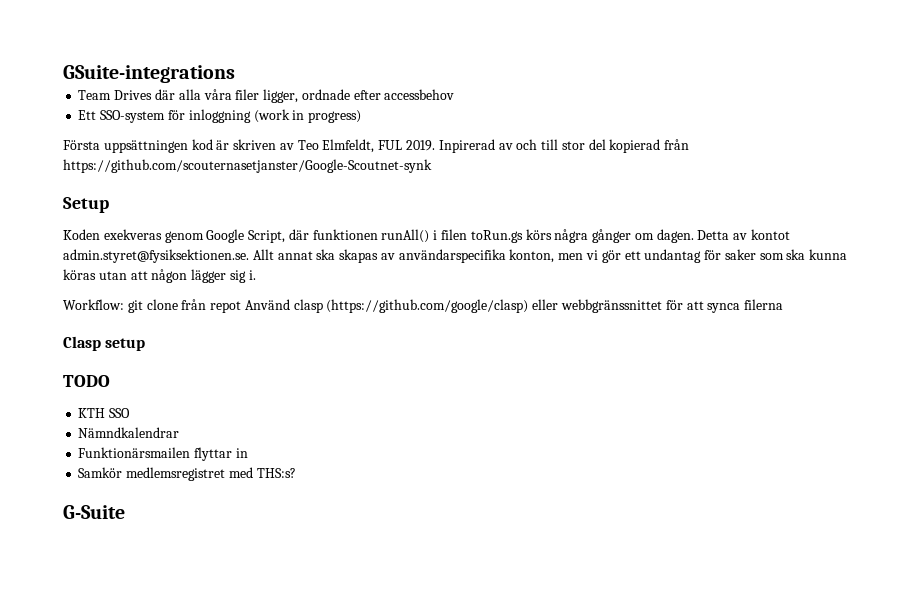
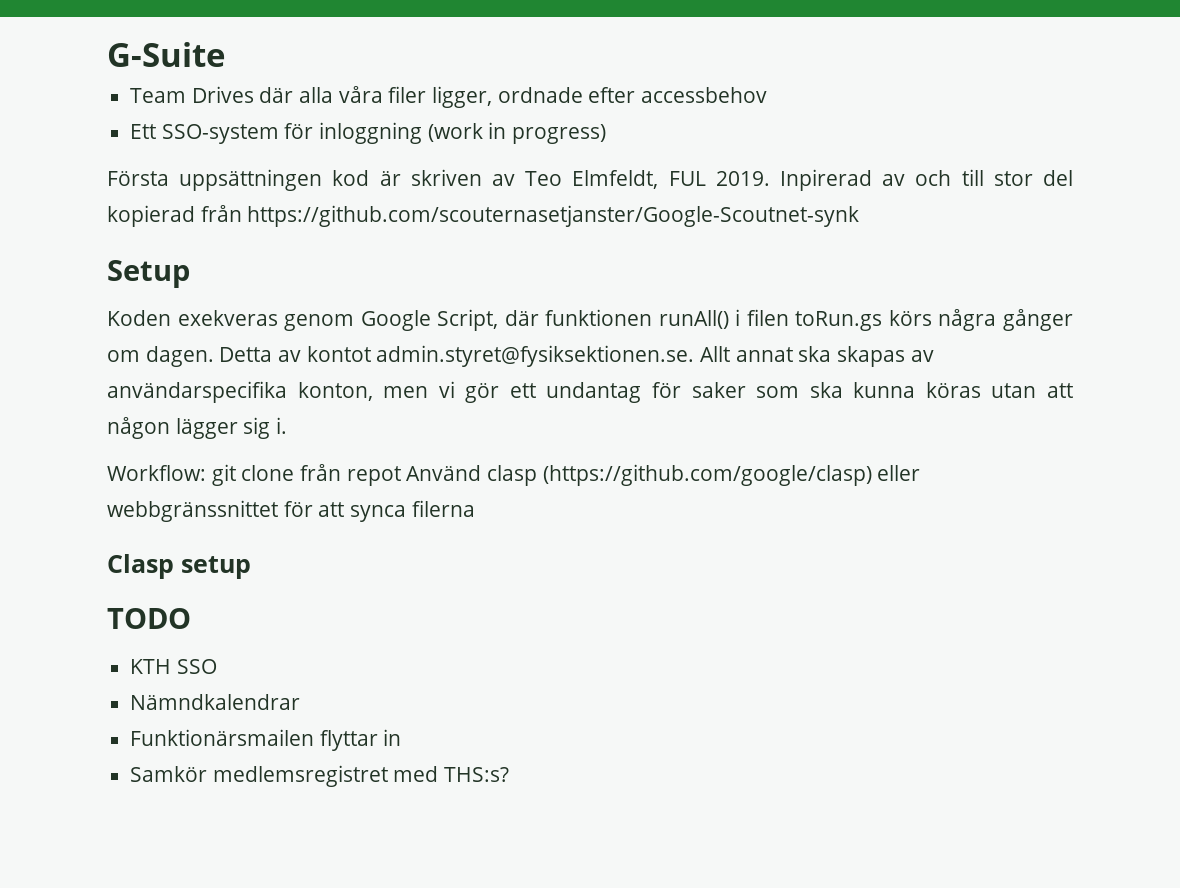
[63,65,235,83] GSuite-integrations -> [107,42,226,67] G-Suite
[63,505,125,519] // G-Suite -> (510, 774) none

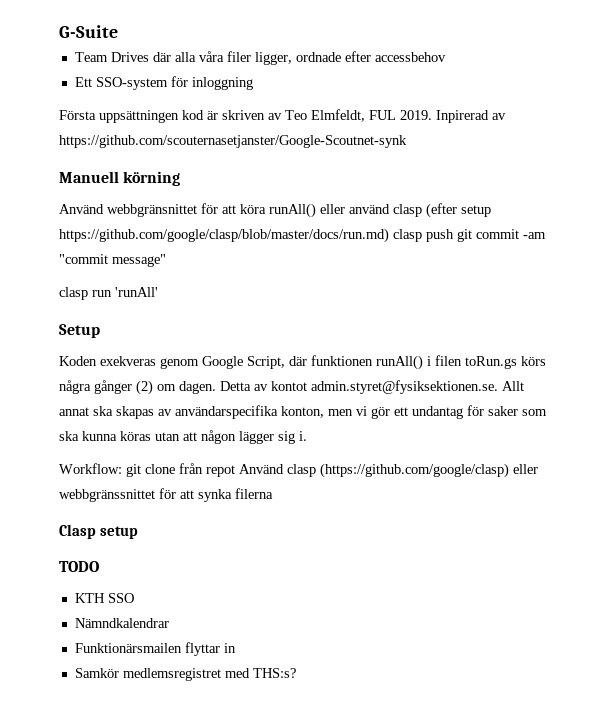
[427,122,607,144] (work in progress) -> (253, 83) none
[915,169,1074,186] [107,205,860,227] och till stor del kopierad från https://github.com/scouternasetjanster/Google-Scoutnet-synk -> [59,135,407,148] [59,171,181,186] [59,203,491,218] [59,228,546,243] [59,254,166,267] [59,287,158,300] https://github.com/scouternasetjanster/Google-Scoutnet-synk // Manuell körning // Använd webbgränsnittet för att köra runAll() eller använd clasp (efter setup https://github.com/google/clasp/blob/master/docs/run.md) clasp push git commit -am "commit message" // clasp run 'runAll'
(1073, 320) none -> [136,380,153,395] (2)
[350,505,407,522] synca -> [198,489,232,502] synka

